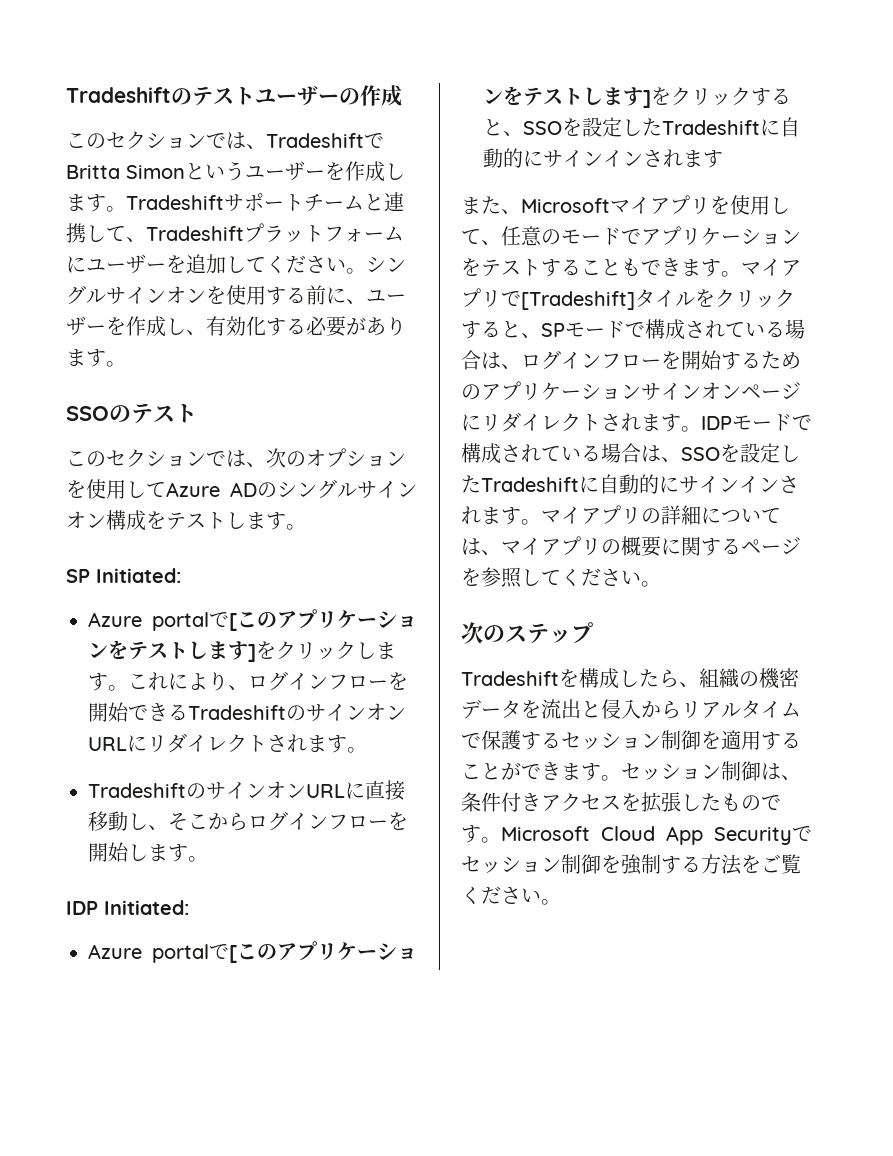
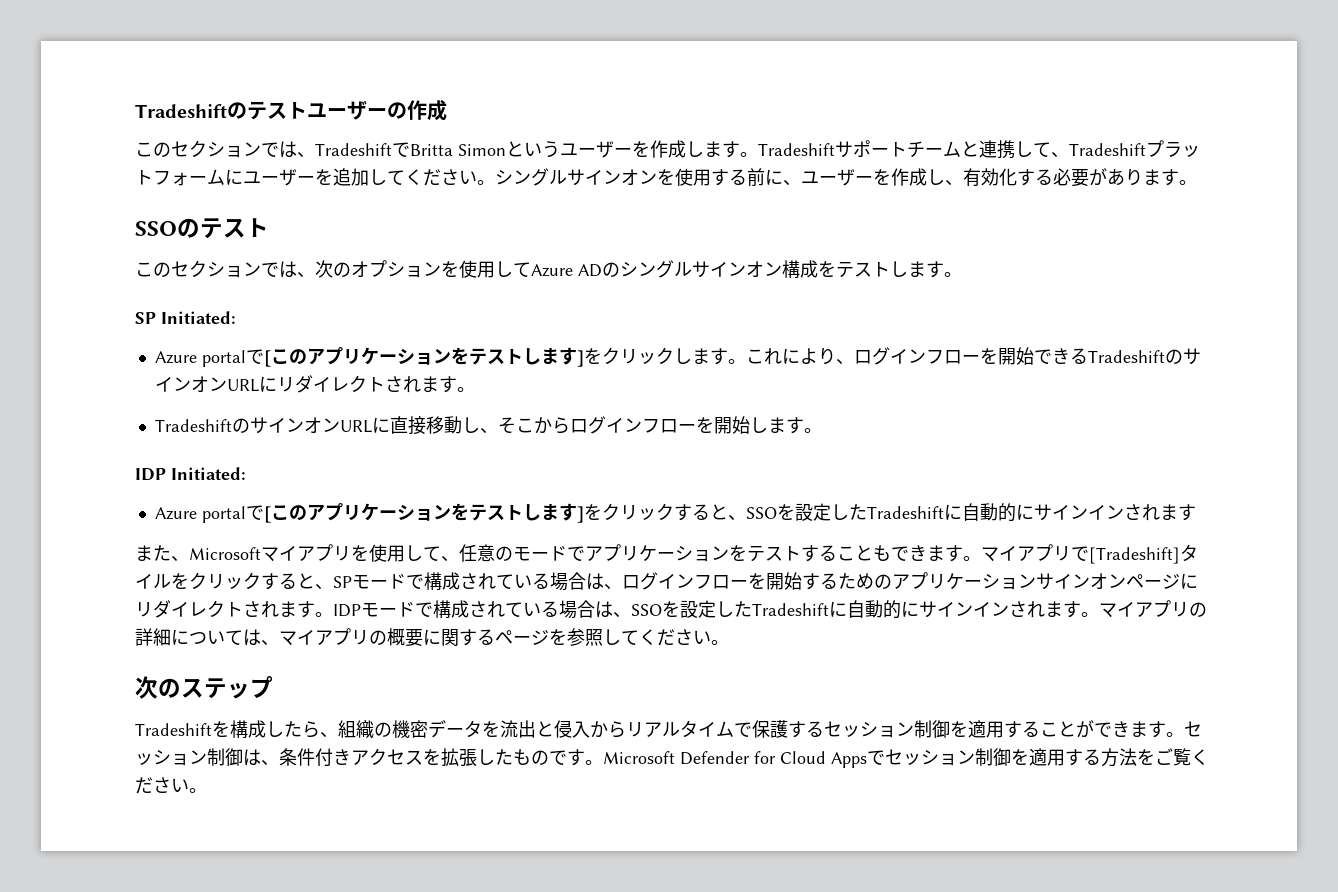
[601,826,792,845] Cloud App Security -> [680,751,867,768] Defender for Cloud Apps
[621,854,661,875] 強制 -> [1029,748,1065,766] 適用

